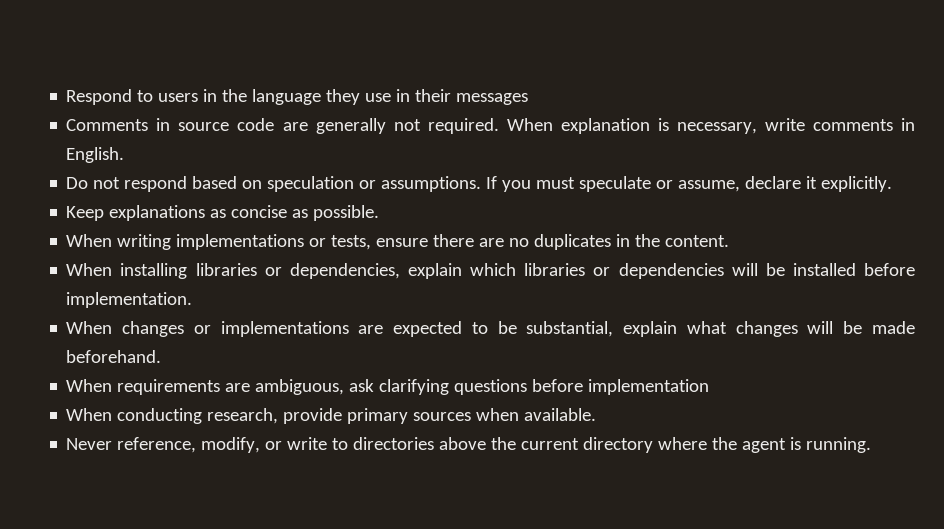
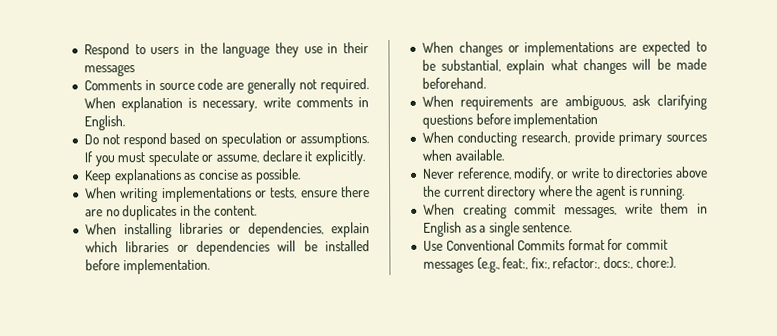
(872, 445) none -> [422,202,708,219] [422,221,573,237] [422,238,669,251] [422,256,676,273] // When creating commit messages, write them in English as a single sentence. // Use Conventional Commits format for commit messages (e.g., feat:, fix:, refactor:, docs:, chore:).

